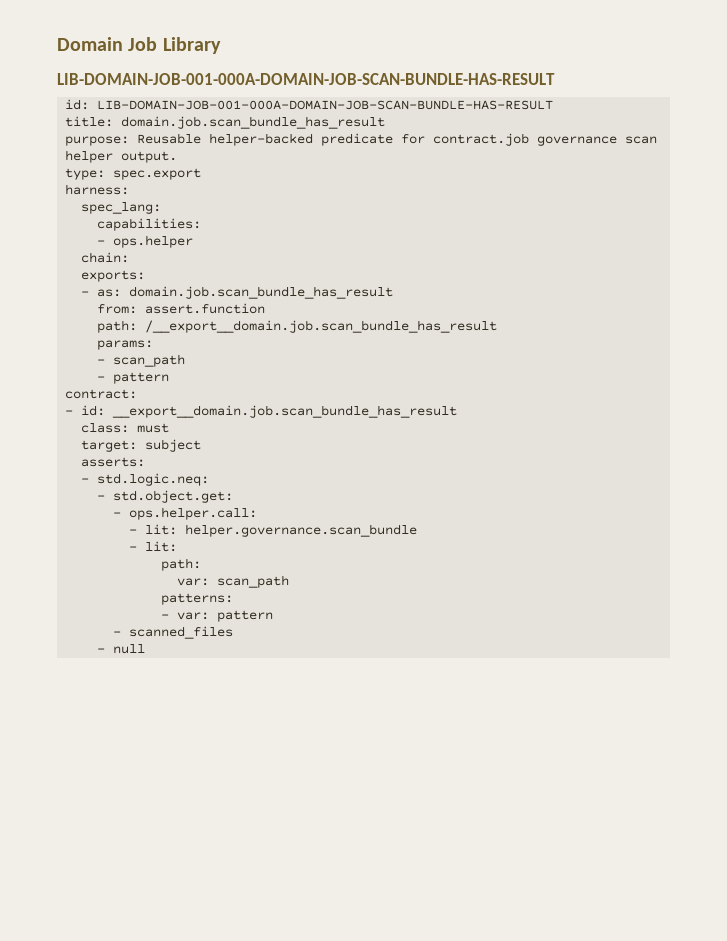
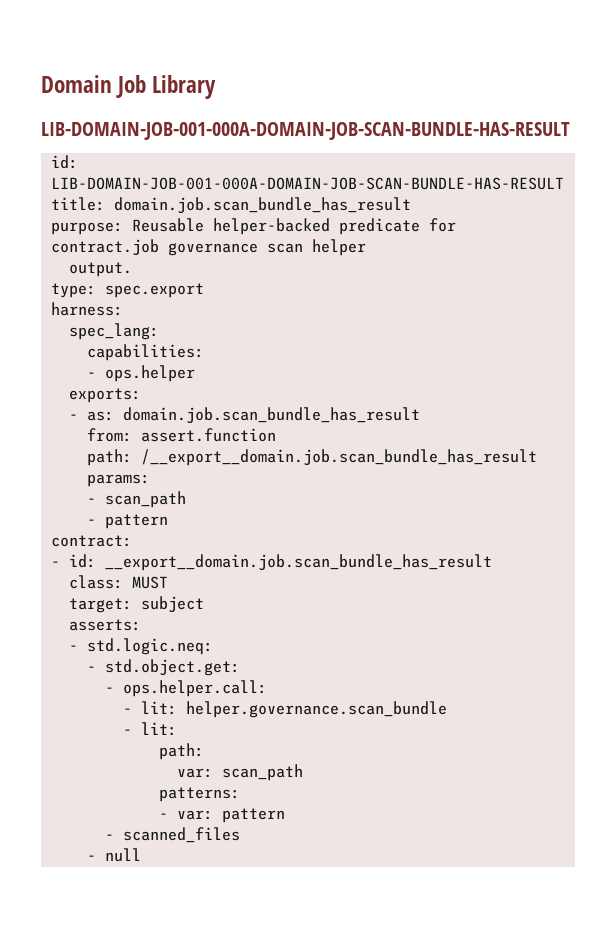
(113, 156) none -> (366, 247) //
[80,252,129,263] // chain: -> (195, 373) none
[136,423,169,433] must -> [131,576,168,589] MUST

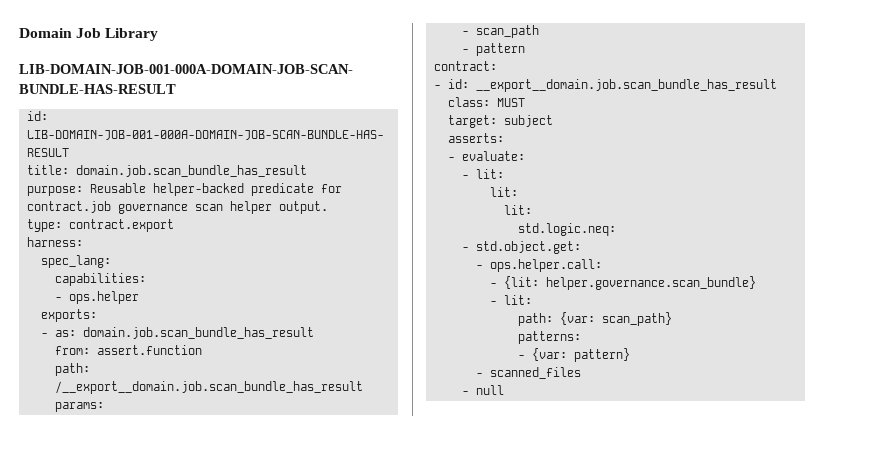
(366, 247) // -> (272, 207) none
[104,283,204,298] spec.export -> [68,219,174,232] contract.export
(78, 648) none -> [461,151,525,161] [461,169,504,179] [489,187,518,197] [503,205,532,215] evaluate: // - lit: // lit: // lit: //
[140,701,447,718] lit: helper.governance.scan_bundle -> [503,276,756,290] {lit: helper.governance.scan_bundle}
[176,764,303,781] // var: scan_path -> [559,312,672,326] {var: scan_path}
[176,808,285,823] var: pattern -> [531,348,630,362] {var: pattern}

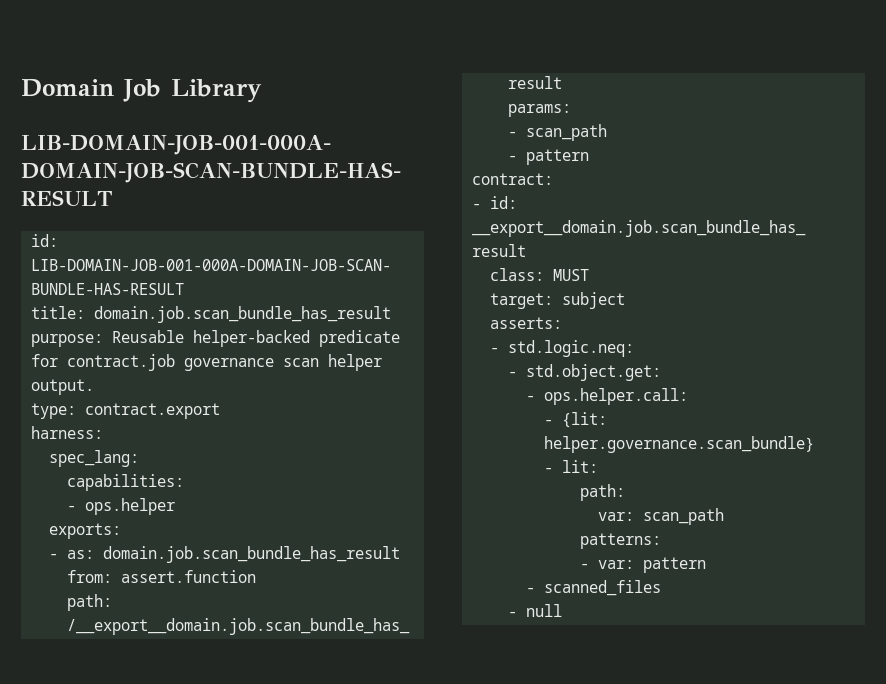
[461,151,525,161] [461,169,504,179] [489,187,518,197] [503,205,532,215] evaluate: // - lit: // lit: // lit: // -> (499, 350) none
[559,312,672,326] {var: scan_path} -> [597,508,724,525] // var: scan_path
[531,348,630,362] {var: pattern} -> [597,557,706,573] var: pattern

